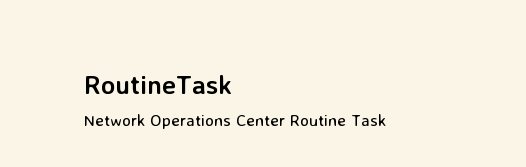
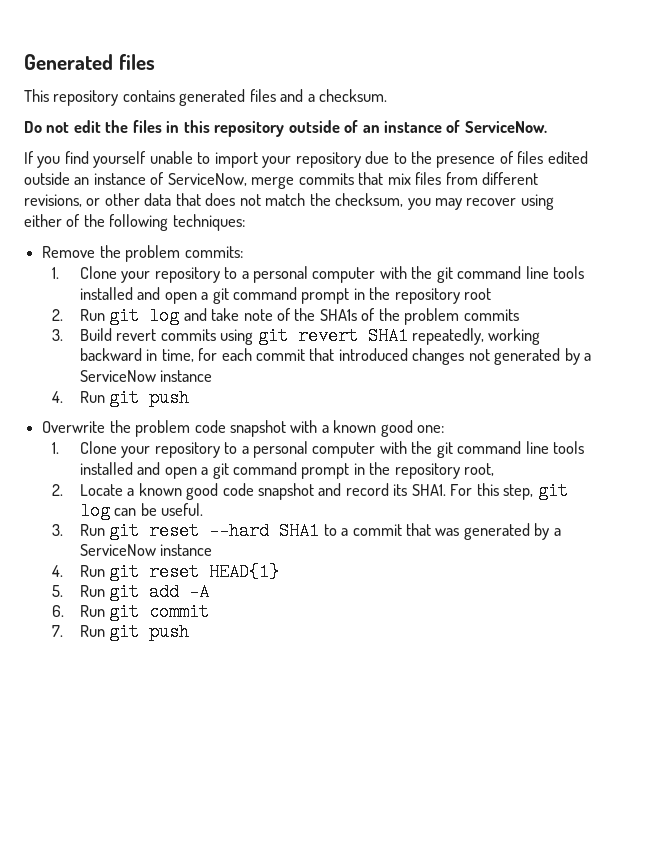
[84,75,232,94] [84,114,386,129] RoutineTask // Network Operations Center Routine Task -> [24,54,155,70] [24,89,388,106] [24,120,547,137] [24,151,588,168] [24,172,539,189] [24,193,554,210] [24,214,245,231] [42,245,243,262] [51,266,585,283] [79,287,492,304] [51,307,519,325] [51,327,541,345] [79,348,592,365] [79,370,213,382] [51,389,190,407] [42,420,445,437] [51,441,585,458] [79,462,495,479] [51,482,568,500] [79,502,204,520] [51,522,561,540] [79,544,213,556] [51,563,280,581] [51,583,210,601] [51,603,210,621] [51,623,190,641] Generated files // This repository contains generated files and a checksum. // Do not edit the files in this repository outside of an instance of ServiceNow. // If you find yourself unable to import your repository due to the presence of files edited outside an instance of ServiceNow, merge commits that mix files from different revisions, or other data that does not match the checksum, you may recover using either of the following techniques: // Remove the problem commits: // 1. Clone your repository to a personal computer with the git command line tools installed and open a git command prompt in the repository root // 2. Run git log and take note of the SHA1s of the problem commits // 3. Build revert commits using git revert SHA1 repeatedly, working backward in time, for each commit that introduced changes not generated by a ServiceNow instance // 4. Run git push // Overwrite the problem code snapshot with a known good one: // 1. Clone your repository to a personal computer with the git command line tools installed and open a git command prompt in the repository root, // 2. Locate a known good code snapshot and record its SHA1. For this step, git log can be useful. // 3. Run git reset --hard SHA1 to a commit that was generated by a ServiceNow instance // 4. Run git reset HEAD{1} // 5. Run git add -A // 6. Run git commit // 7. Run git push

